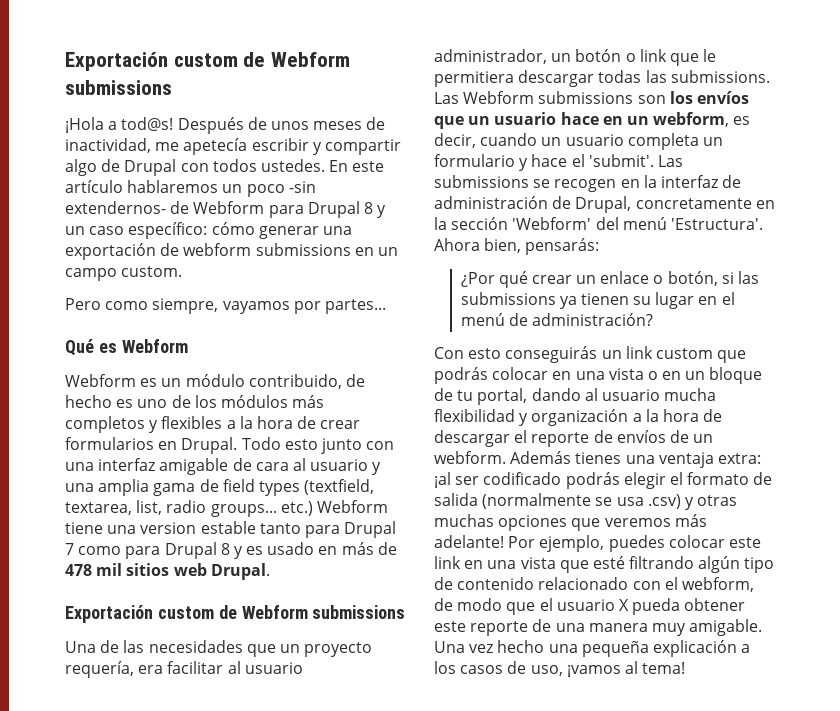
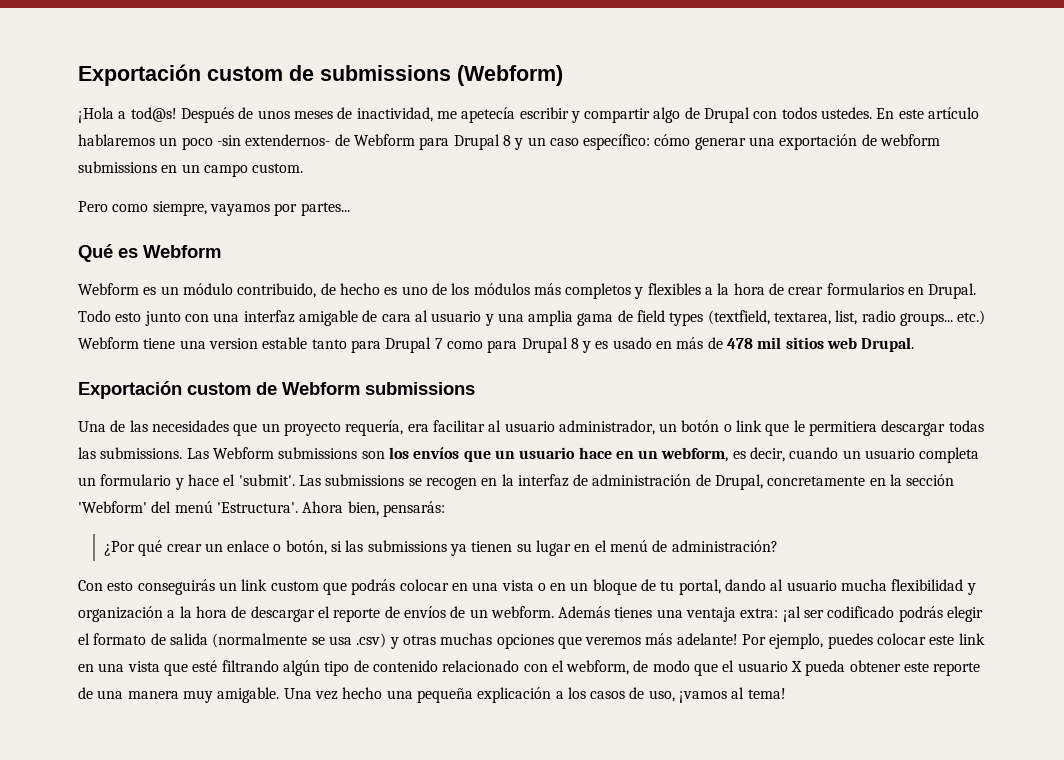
[65,52,351,71] [65,80,172,95] Exportación custom de Webform submissions -> [78,64,563,86] Exportación custom de submissions (Webform)

